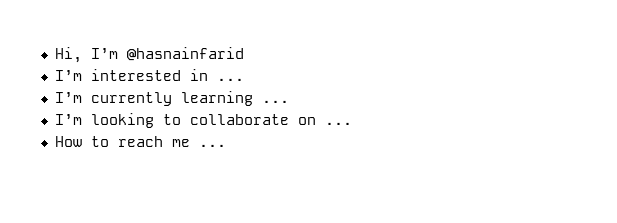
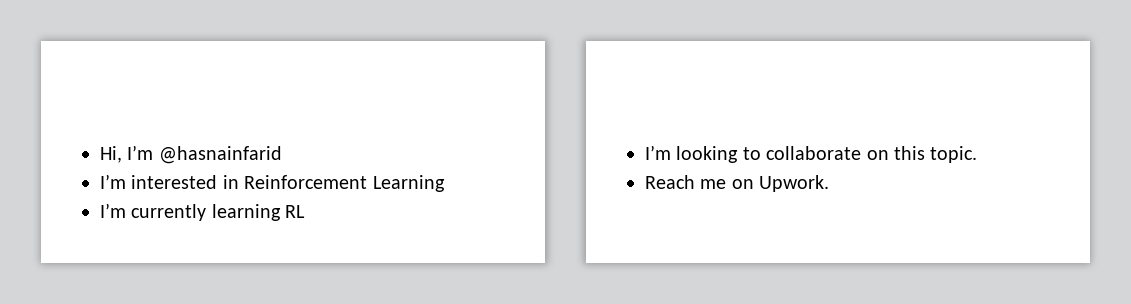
[216,78,244,81] ... -> [244,175,445,192] Reinforcement Learning
[261,100,289,103] ... -> [285,205,306,218] RL
[324,122,352,125] [54,136,226,147] ... // How to reach me ... -> [894,146,978,163] [645,175,830,192] this topic. // Reach me on Upwork.

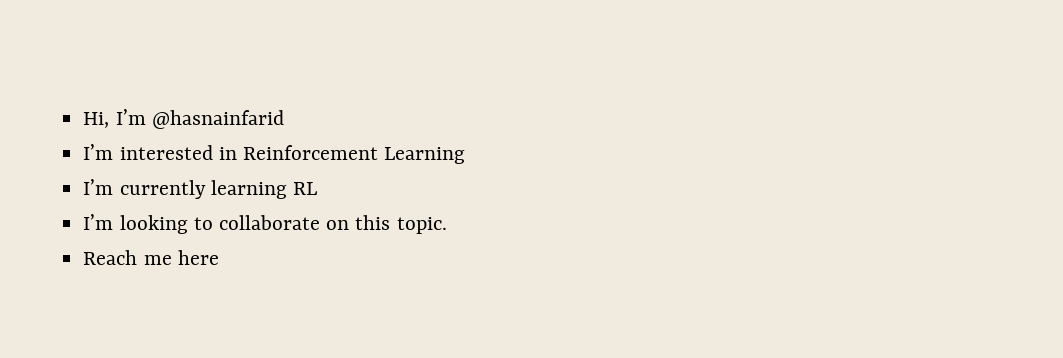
[731,175,830,192] on Upwork. -> [177,250,219,265] here

